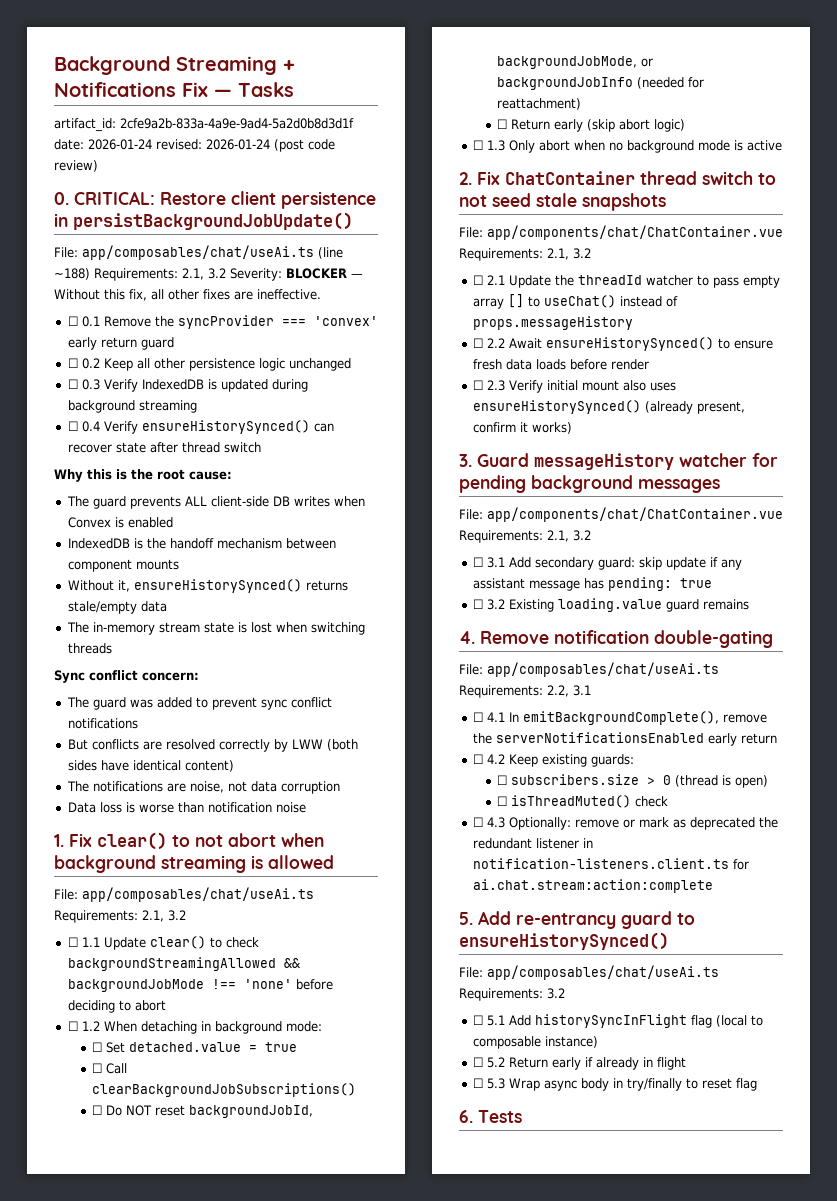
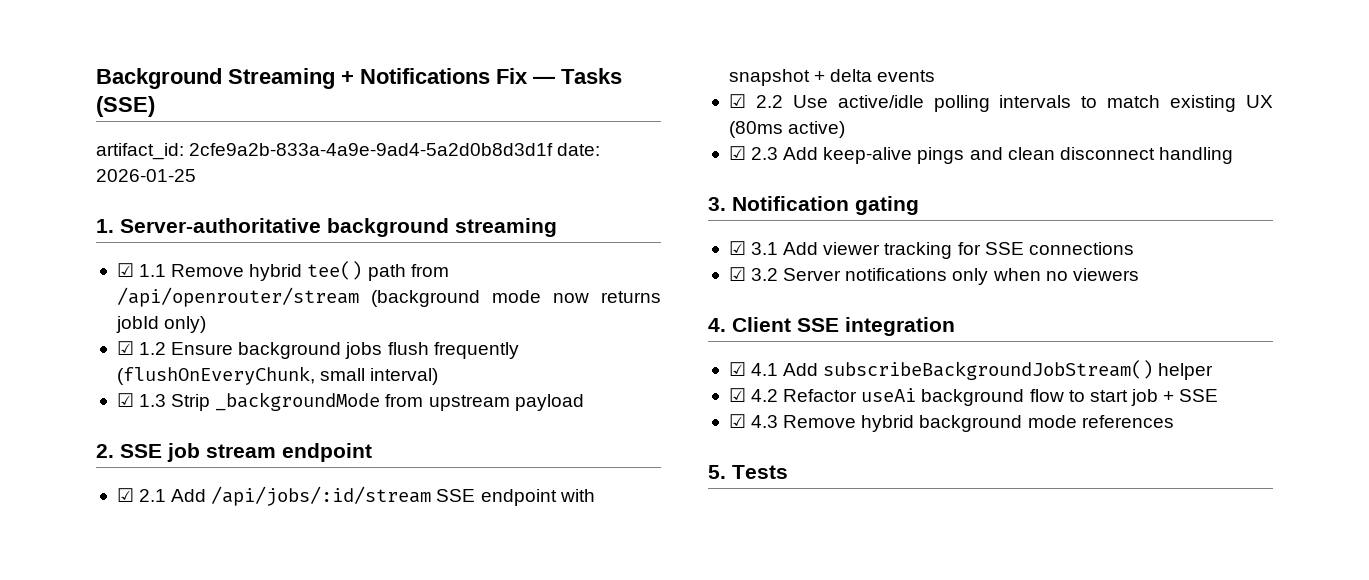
(294, 89) none -> [96,96,155,117] (SSE)
[88,139,335,152] [54,160,98,172] [54,191,376,209] [54,212,353,230] [54,245,343,260] [54,268,363,281] [54,289,321,301] [67,315,378,329] [67,337,174,350] [67,358,351,371] [67,379,308,392] [67,400,197,413] [67,420,334,434] [67,442,261,453] [54,469,232,482] [66,496,365,509] [67,517,173,528] [67,538,336,549] [67,559,179,572] [67,579,348,593] [67,601,167,614] [66,622,365,635] [67,643,112,654] [54,670,199,683] [66,697,332,710] [67,718,138,729] [67,739,358,752] [67,760,234,772] [66,781,340,794] [67,802,306,813] [54,832,324,850] [54,855,334,873] [54,887,314,902] [54,910,186,923] [67,936,259,950] [67,957,300,971] [67,979,333,992] [67,1000,166,1013] [67,1021,322,1034] [92,1042,298,1053] [92,1063,128,1074] [92,1083,357,1097] [92,1105,314,1118] [497,56,654,69] [497,77,705,90] [497,98,582,110] [497,119,686,132] [472,140,782,153] [459,171,776,185] [459,193,666,211] [459,225,783,240] [459,248,591,261] [472,275,780,288] [472,294,678,309] [472,316,633,330] [472,337,773,351] [472,359,649,370] [472,380,676,393] [472,400,745,414] [472,422,572,434] [459,453,778,470] [459,475,720,493] [459,507,783,522] [459,530,591,543] [472,557,742,570] [472,577,712,591] [472,598,749,612] [459,630,773,648] [459,662,719,677] [459,685,591,698] [472,711,767,725] [472,732,777,746] [472,754,634,767] [497,774,769,788] [497,795,669,808] [472,817,778,830] [472,838,593,849] [472,858,749,870] [472,879,713,893] [459,911,695,929] [459,932,669,950] [459,965,719,980] [459,988,565,1001] [472,1014,763,1028] [472,1036,598,1049] [472,1057,686,1070] [472,1078,757,1091] [459,1110,473,1123] 2026-01-24 revised: 2026-01-24 (post code review) // 0. CRITICAL: Restore client persistence in persistBackgroundJobUpdate() // File: app/composables/chat/useAi.ts (line ~188) Requirements: 2.1, 3.2 Severity: BLOCKER — Without this fix, all other fixes are ineffective. // ☐ 0.1 Remove the syncProvider === 'convex' early return guard // ☐ 0.2 Keep all other persistence logic unchanged // ☐ 0.3 Verify IndexedDB is updated during background streaming // ☐ 0.4 Verify ensureHistorySynced() can recover state after thread switch // Why this is the root cause: // The guard prevents ALL client-side DB writes when Convex is enabled // IndexedDB is the handoff mechanism between component mounts // Without it, ensureHistorySynced() returns stale/empty data // The in-memory stream state is lost when switching threads // Sync conflict concern: // The guard was added to prevent sync conflict notifications // But conflicts are resolved correctly by LWW (both sides have identical content) // The notifications are noise, not data corruption // Data loss is worse than notification noise // 1. Fix clear() to not abort when background streaming is allowed // File: app/composables/chat/useAi.ts Requirements: 2.1, 3.2 // ☐ 1.1 Update clear() to check backgroundStreamingAllowed && backgroundJobMode !== 'none' before deciding to abort // ☐ 1.2 When detaching in background mode: // ☐ Set detached.value = true // ☐ Call clearBackgroundJobSubscriptions() // ☐ Do NOT reset backgroundJobId, backgroundJobMode, or backgroundJobInfo (needed for reattachment) // ☐ Return early (skip abort logic) // ☐ 1.3 Only abort when no background mode is active // 2. Fix ChatContainer thread switch to not seed stale snapshots // File: app/components/chat/ChatContainer.vue Requirements: 2.1, 3.2 // ☐ 2.1 Update the threadId watcher to pass empty array [] to useChat() instead of props.messageHistory // ☐ 2.2 Await ensureHistorySynced() to ensure fresh data loads before render // ☐ 2.3 Verify initial mount also uses ensureHistorySynced() (already present, confirm it works) // 3. Guard messageHistory watcher for pending background messages // File: app/components/chat/ChatContainer.vue Requirements: 2.1, 3.2 // ☐ 3.1 Add secondary guard: skip update if any assistant message has pending: true // ☐ 3.2 Existing loading.value guard remains // 4. Remove notification double-gating // File: app/composables/chat/useAi.ts Requirements: 2.2, 3.1 // ☐ 4.1 In emitBackgroundComplete(), remove the serverNotificationsEnabled early return // ☐ 4.2 Keep existing guards: // ☐ subscribers.size > 0 (thread is open) // ☐ isThreadMuted() check // ☐ 4.3 Optionally: remove or mark as deprecated the redundant listener in notification-listeners.client.ts for ai.chat.stream:action:complete // 5. Add re-entrancy guard to ensureHistorySynced() // File: app/composables/chat/useAi.ts Requirements: 3.2 // ☐ 5.1 Add historySyncInFlight flag (local to composable instance) // ☐ 5.2 Return early if already in flight // ☐ 5.3 Wrap async body in try/finally to reset flag // 6. -> [96,169,196,182] [96,218,557,237] [116,261,449,281] [116,287,662,307] [115,316,207,333] [116,341,519,359] [116,366,439,385] [116,392,584,411] [96,443,372,462] [116,486,595,506] [728,69,936,86] [728,94,1273,112] [728,121,846,138] [728,146,1233,164] [708,196,919,215] [728,241,1134,259] [728,267,1139,285] [708,317,955,336] [728,360,1214,380] [728,388,1219,406] [728,414,1174,432] [708,465,726,479] 2026-01-25 // 1. Server-authoritative background streaming // ☑ 1.1 Remove hybrid tee() path from /api/openrouter/stream (background mode now returns jobId only) // ☑ 1.2 Ensure background jobs flush frequently (flushOnEveryChunk, small interval) // ☑ 1.3 Strip _backgroundMode from upstream payload // 2. SSE job stream endpoint // ☑ 2.1 Add /api/jobs/:id/stream SSE endpoint with snapshot + delta events // ☑ 2.2 Use active/idle polling intervals to match existing UX (80ms active) // ☑ 2.3 Add keep-alive pings and clean disconnect handling // 3. Notification gating // ☑ 3.1 Add viewer tracking for SSE connections // ☑ 3.2 Server notifications only when no viewers // 4. Client SSE integration // ☑ 4.1 Add subscribeBackgroundJobStream() helper // ☑ 4.2 Refactor useAi background flow to start job + SSE // ☑ 4.3 Remove hybrid background mode references // 5.

